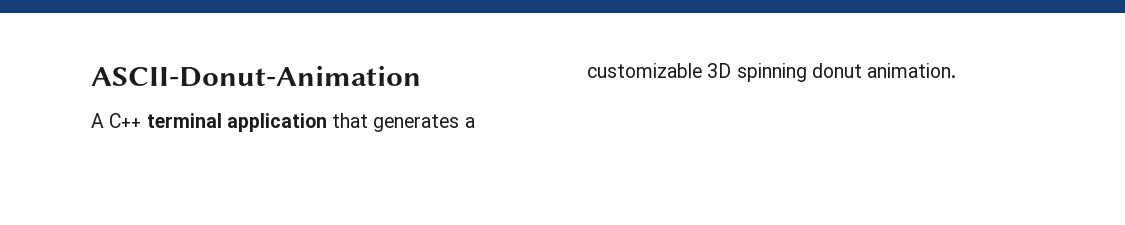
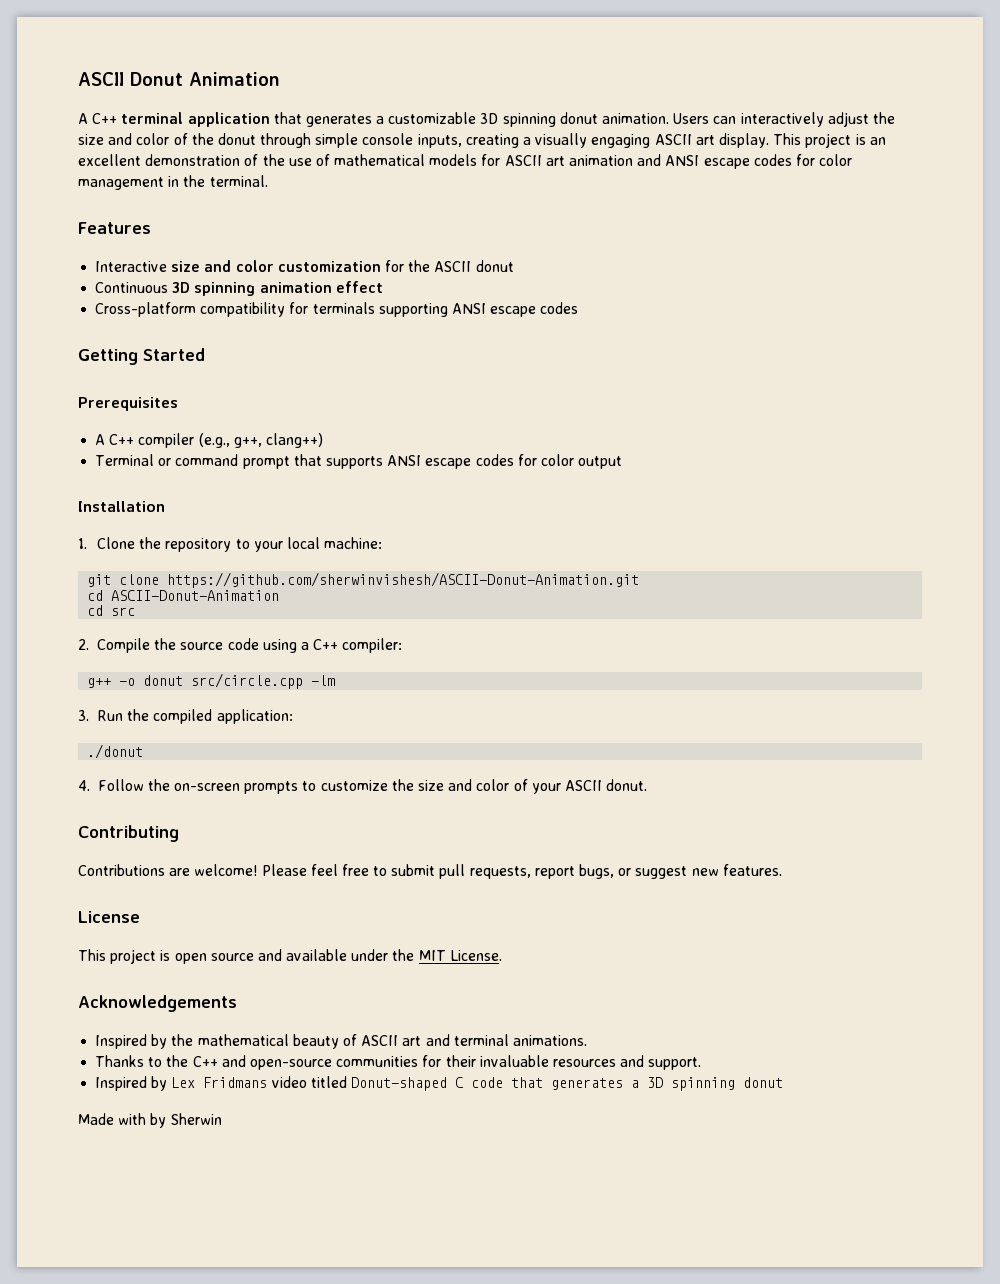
[91,65,421,87] ASCII-Donut-Animation -> [78,72,280,86] ASCII Donut Animation
(957, 70) none -> [673,112,895,127] [78,133,886,148] [78,154,853,169] [78,175,268,190] [78,222,151,234] [95,260,514,272] [95,281,383,296] [95,302,579,317] [78,348,205,365] [78,397,178,411] [95,433,323,448] [95,454,623,469] [78,501,165,512] [78,537,383,552] [87,572,640,588] [87,590,280,601] [87,605,136,616] [78,638,403,653] [87,673,336,689] [78,709,293,724] [87,744,144,759] [78,779,648,794] [78,825,179,842] [78,864,782,879] [78,911,140,923] [78,949,502,964] [78,995,237,1012] [95,1034,587,1049] [95,1055,702,1070] [95,1076,783,1091] [78,1113,222,1128] Users can interactively adjust the size and color of the donut through simple console inputs, creating a visually engaging ASCII art display. This project is an excellent demonstration of the use of mathematical models for ASCII art animation and ANSI escape codes for color management in the terminal. // Features // Interactive size and color customization for the ASCII donut // Continuous 3D spinning animation effect // Cross-platform compatibility for terminals supporting ANSI escape codes // Getting Started // Prerequisites // A C++ compiler (e.g., g++, clang++) // Terminal or command prompt that supports ANSI escape codes for color output // Installation // 1. Clone the repository to your local machine: // git clone https://github.com/sherwinvishesh/ASCII-Donut-Animation.git // cd ASCII-Donut-Animation // cd src // 2. Compile the source code using a C++ compiler: // g++ -o donut src/circle.cpp -lm // 3. Run the compiled application: // ./donut // 4. Follow the on-screen prompts to customize the size and color of your ASCII donut. // Contributing // Contributions are welcome! Please feel free to submit pull requests, report bugs, or suggest new features. // License // This project is open source and available under the MIT License. // Acknowledgements // Inspired by the mathematical beauty of ASCII art and terminal animations. // Thanks to the C++ and open-source communities for their invaluable resources and support. // Inspired by Lex Fridmans video titled Donut-shaped C code that generates a 3D spinning donut // Made with by Sherwin

